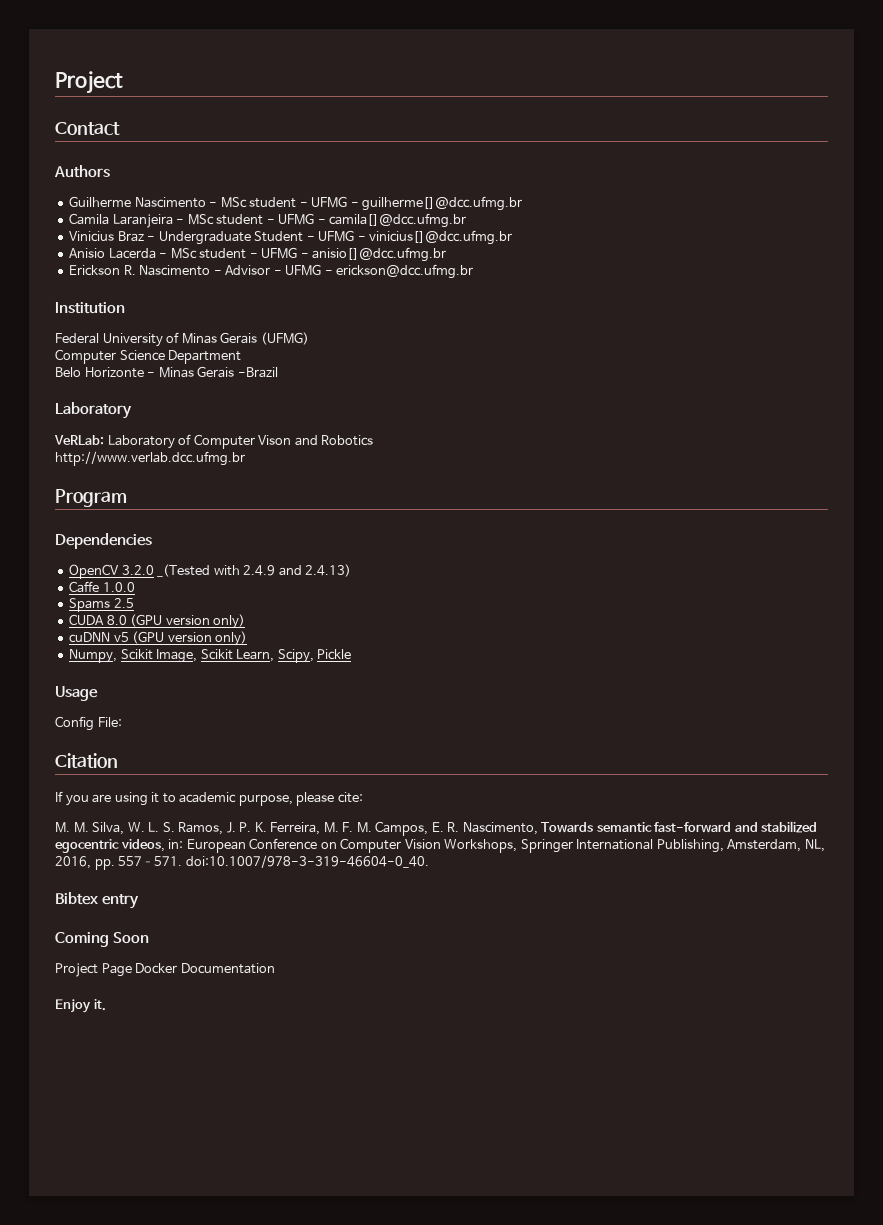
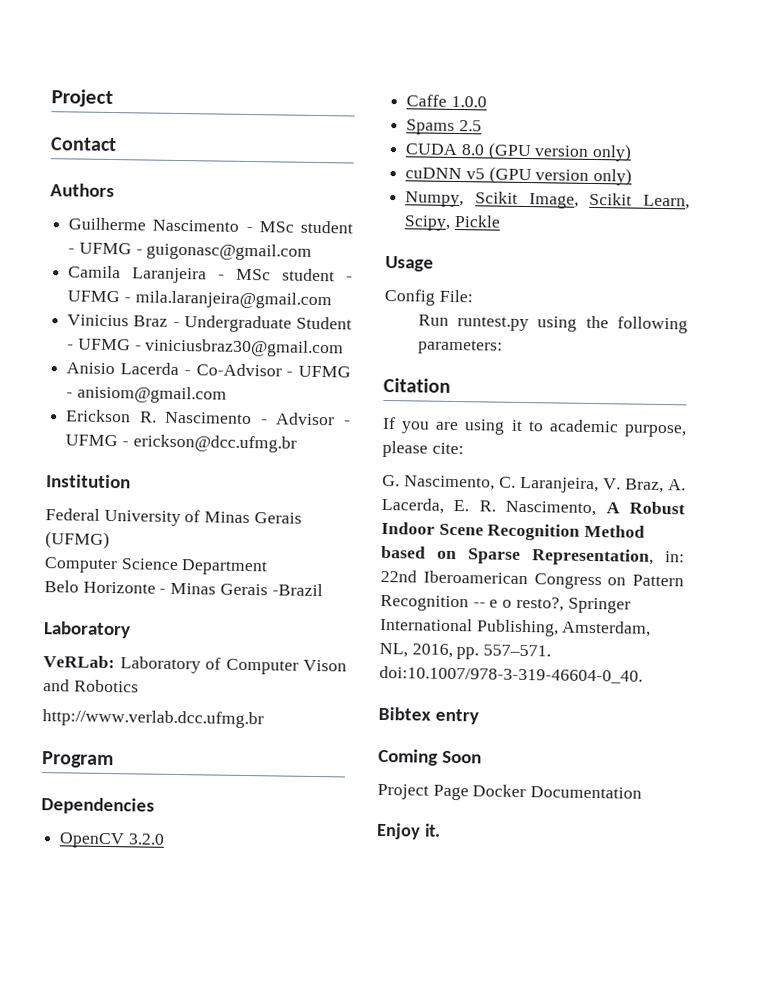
[362,196,523,211] guilherme[]@dcc.ufmg.br -> [146,242,313,261] guigonasc@gmail.com
[329,213,467,228] camila[]@dcc.ufmg.br -> [134,290,332,310] mila.laranjeira@gmail.com
[369,230,513,245] vinicius[]@dcc.ufmg.br -> [144,338,345,358] viniciusbraz30@gmail.com
[170,247,447,262] MSc student - UFMG - anisio[]@dcc.ufmg.br -> [195,363,351,378] [66,385,227,404] Co-Advisor - UFMG - anisiom@gmail.com
[157,564,352,577] _(Tested with 2.4.9 and 2.4.13) -> (165, 839) none
(122, 722) none -> [417,314,689,334] [417,339,503,355] // Run runtest.py using the following parameters:
[55,821,818,836] [55,838,518,853] M. M. Silva, W. L. S. Ramos, J. P. K. Ferreira, M. F. M. Campos, E. R. Nascimento, Towards semantic fast-forward and stabilized egocentric videos, in: European Conference on Computer Vision Workshops, -> [382,474,686,494] [381,497,685,517] [381,521,646,541] [381,545,685,566] [380,569,684,590] [380,594,564,612] G. Nascimento, C. Laranjeira, V. Braz, A. Lacerda, E. R. Nascimento, A Robust Indoor Scene Recognition Method based on Sparse Representation, in: 22nd Iberoamerican Congress on Pattern Recognition -- e o resto?,

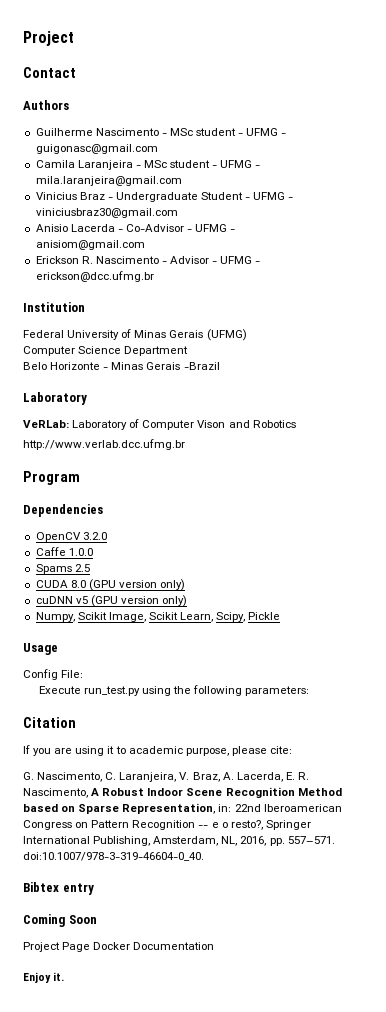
[417,314,530,332] Run runtest.py -> [38,686,140,696] Execute run_test.py

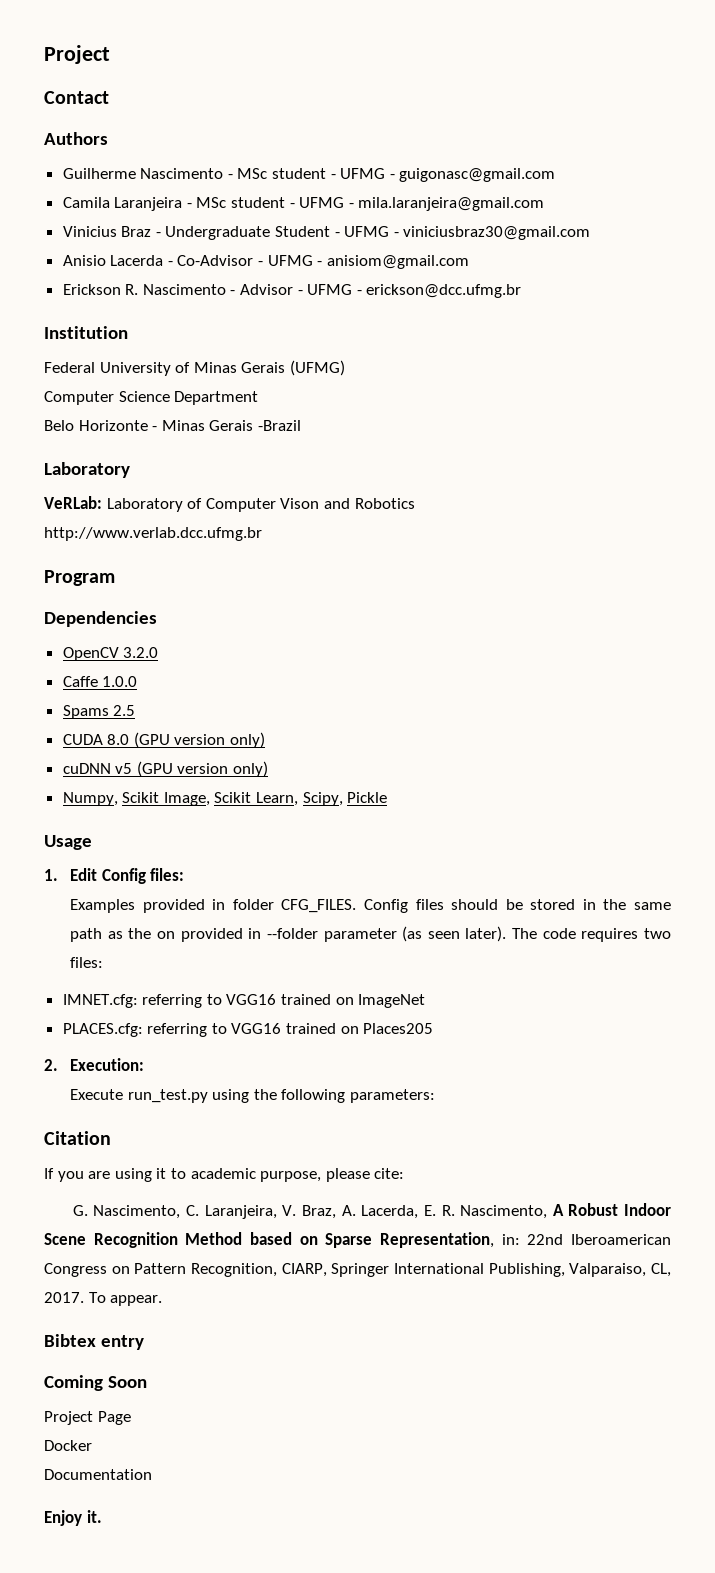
[23,669,84,680] Config File: -> [44,868,185,884] [70,899,672,913] [70,926,672,942] [70,957,104,968] [62,994,426,1008] [62,1023,434,1037] [44,1058,145,1071] 1. Edit Config files: // Examples provided in folder CFG_FILES. Config files should be stored in the same path as the on provided in --folder parameter (as seen later). The code requires two files: // IMNET.cfg: referring to VGG16 trained on ImageNet // PLACES.cfg: referring to VGG16 trained on Places205 // 2. Execution:
[132,820,311,830] [23,836,335,846] [23,852,204,861] Recognition -- e o resto?, Springer International Publishing, Amsterdam, NL, 2016, pp. 557–571. doi:10.1007/978-3-319-46604-0_40. -> [190,1263,671,1277] [44,1292,163,1306] Recognition, CIARP, Springer International Publishing, Valparaiso, CL, 2017. To appear.
(91, 947) none -> (131, 1418) //
(131, 946) none -> (92, 1445) //

